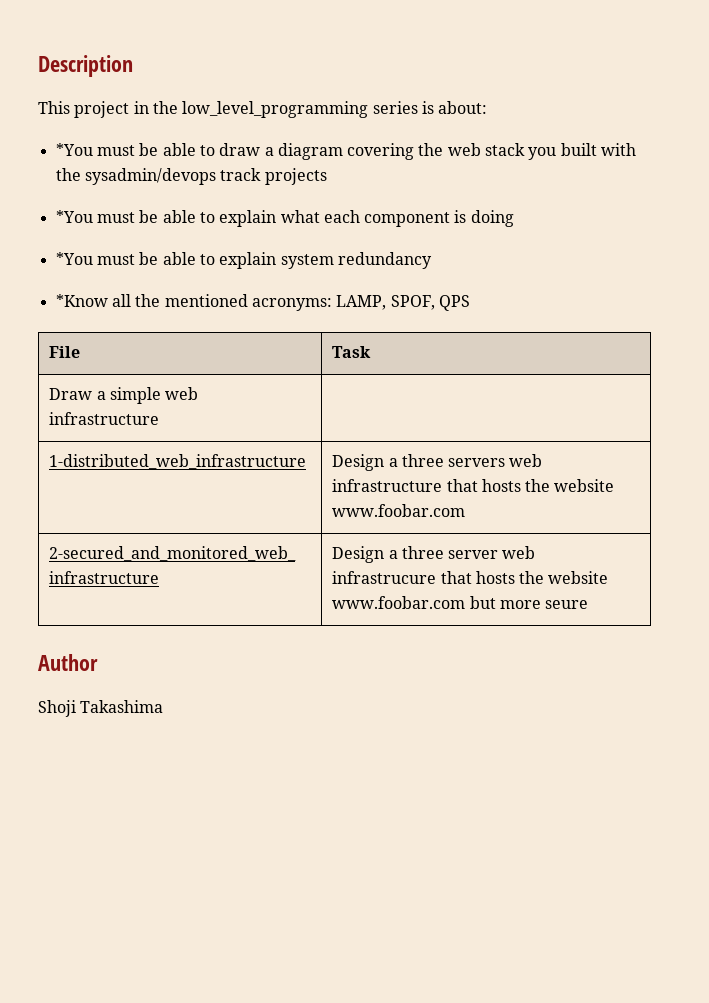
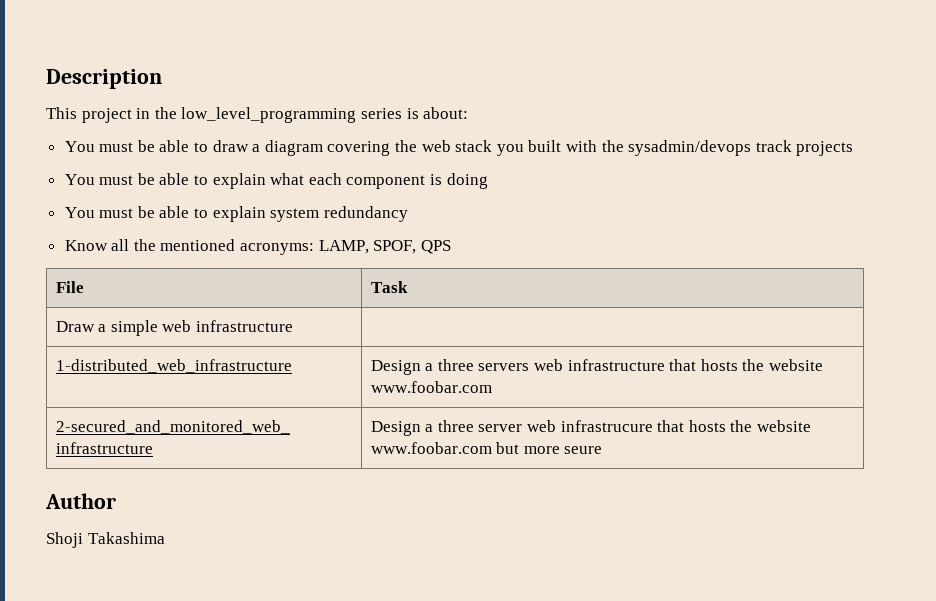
[55,143,93,156] *You -> [64,141,95,152] You
[55,210,93,223] *You -> [64,174,95,185] You
[55,252,93,265] *You -> [64,207,95,218] You
[55,294,108,307] *Know -> [64,240,108,251] Know

